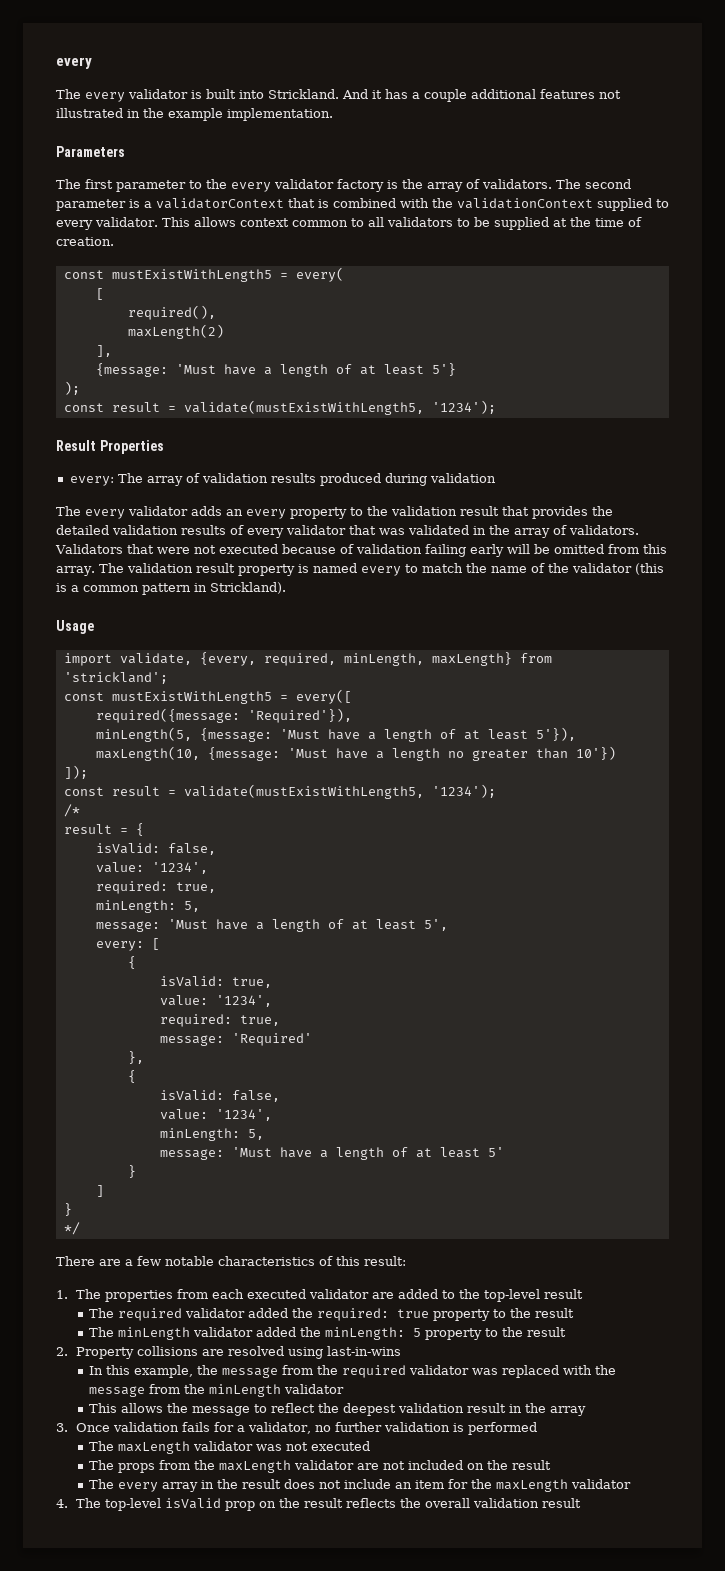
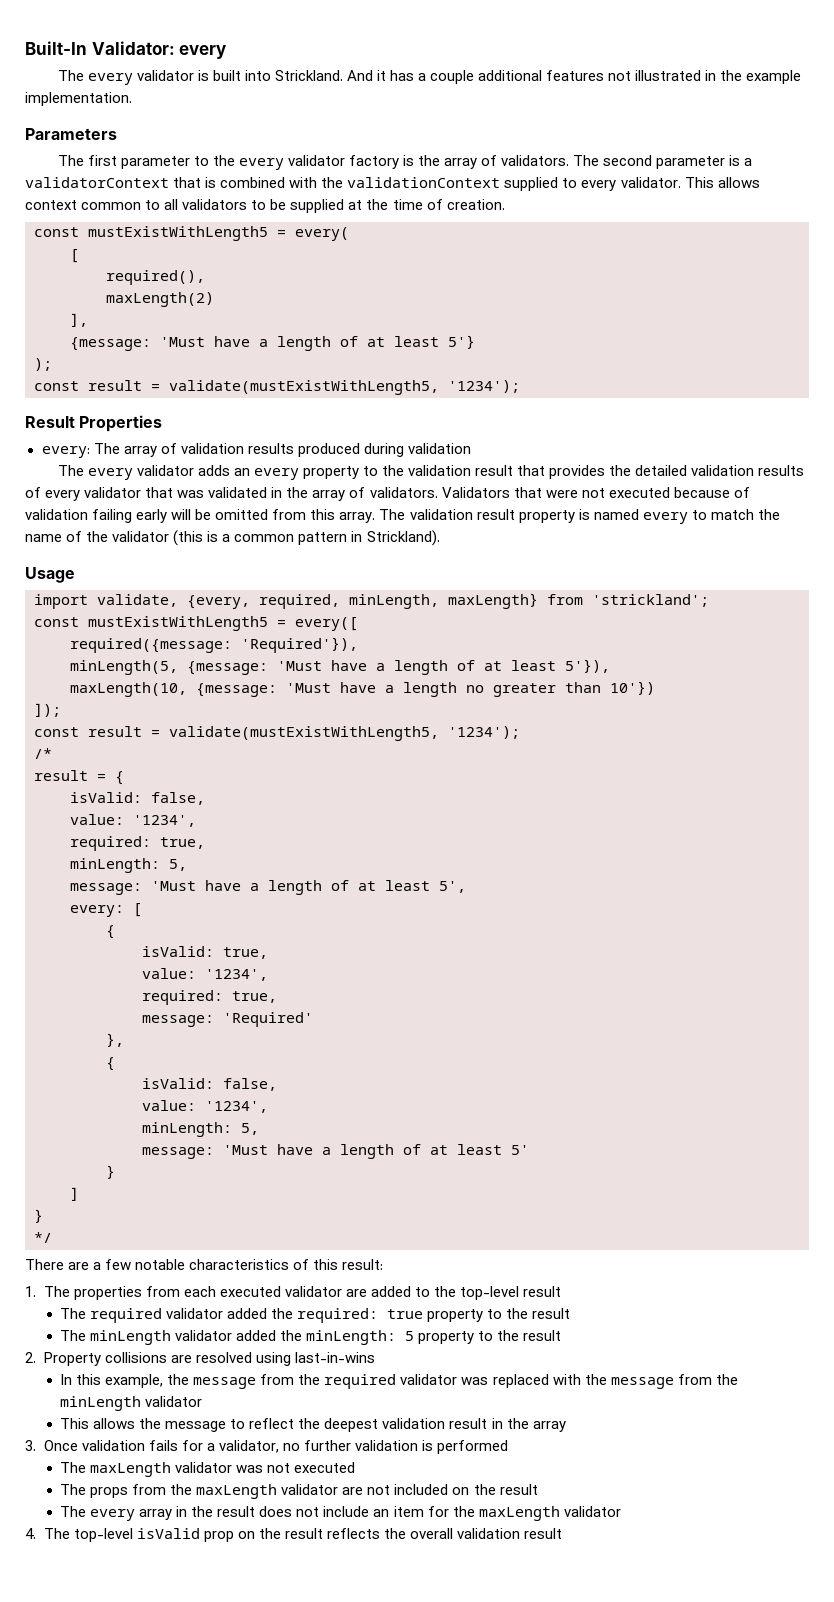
(56, 63) none -> [25,41,175,55] Built-In Validator:

